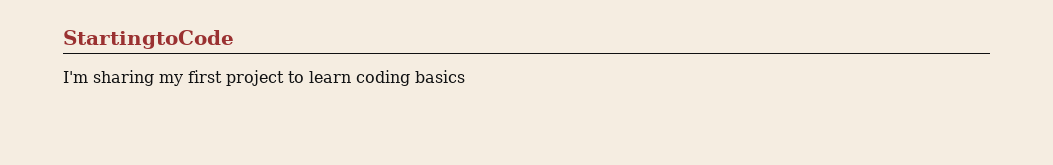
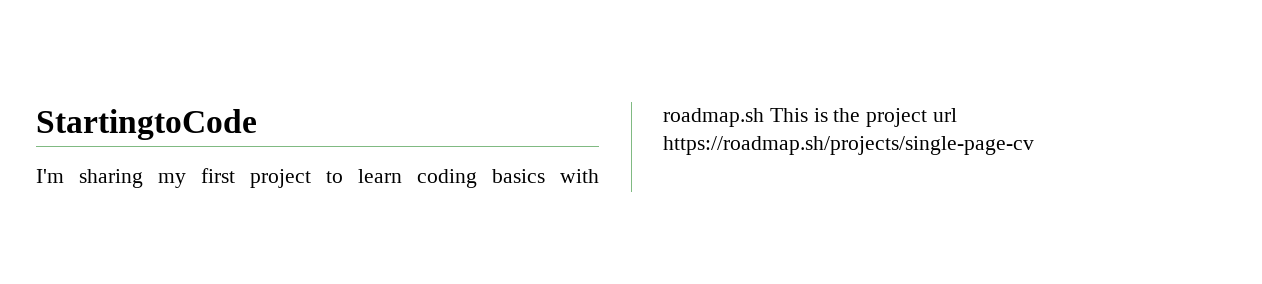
(465, 76) none -> [560,169,599,183] [663,108,958,127] [663,136,1034,155] with roadmap.sh This is the project url https://roadmap.sh/projects/single-page-cv

